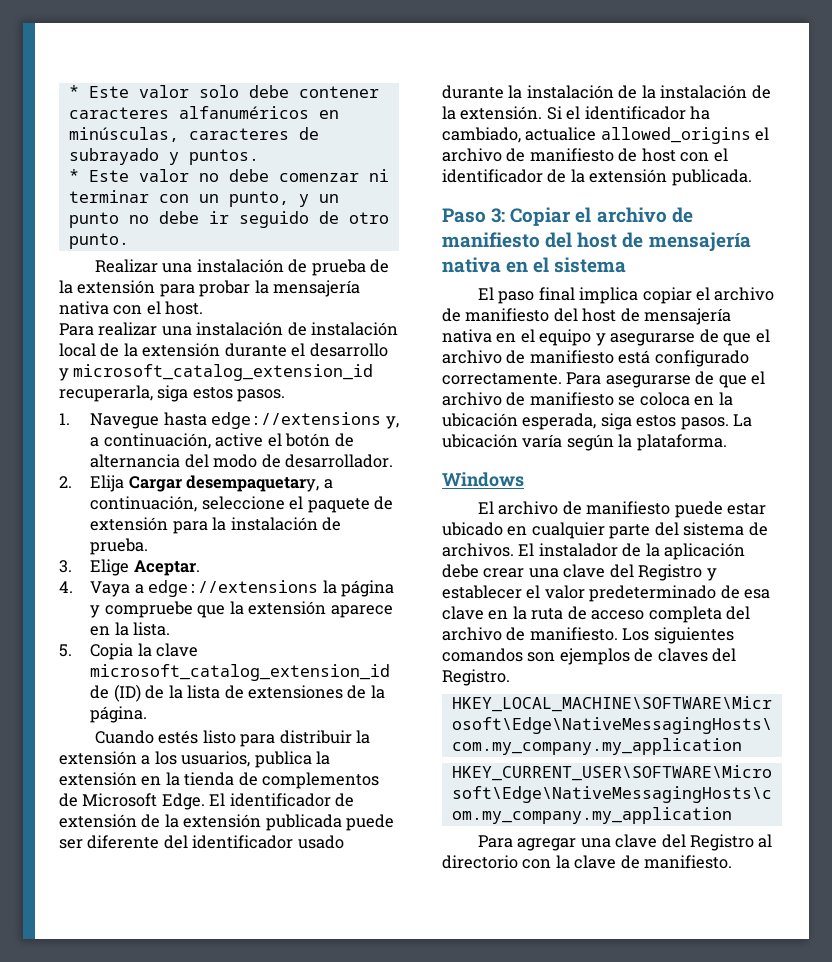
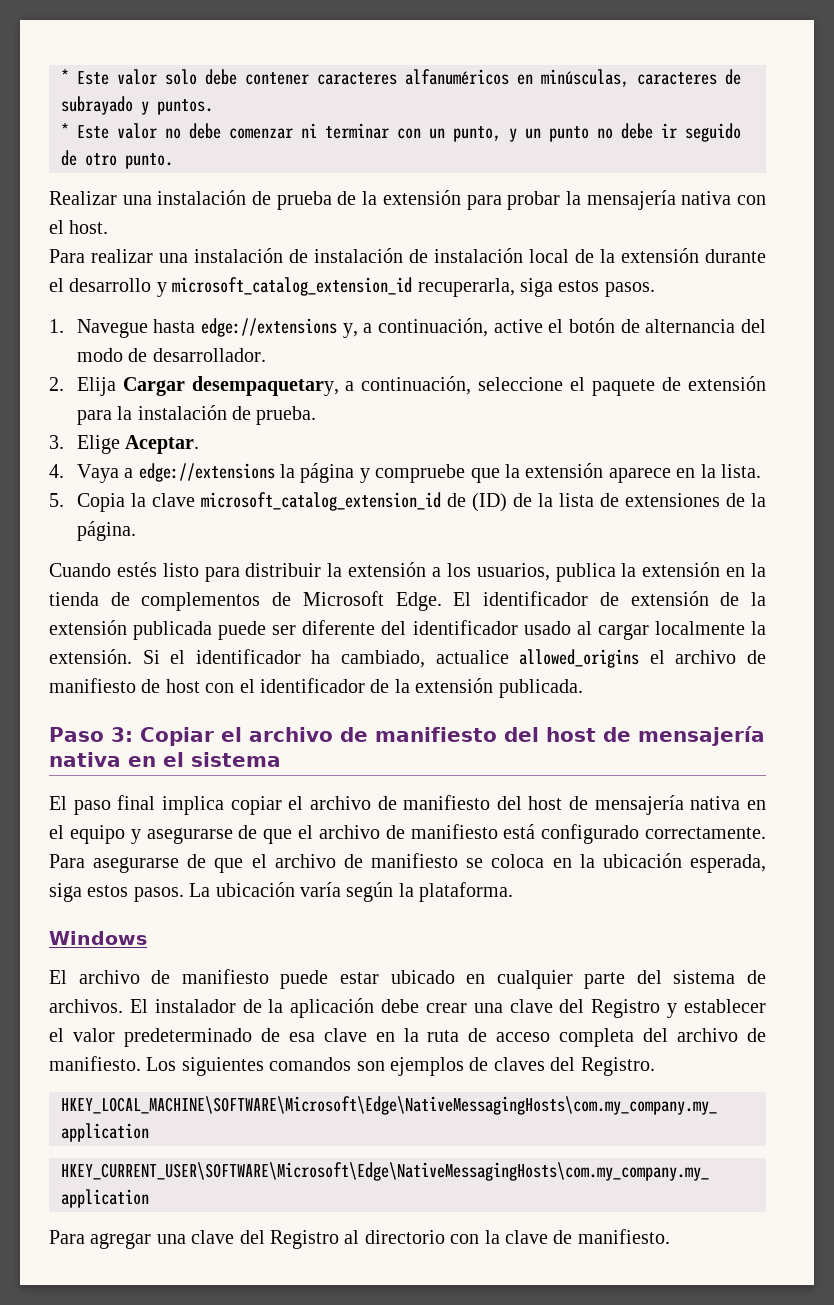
(399, 329) none -> [409,248,523,263] de instalación
[442,85,771,99] durante la instalación de la instalación de -> [576,621,745,640] al cargar localmente

